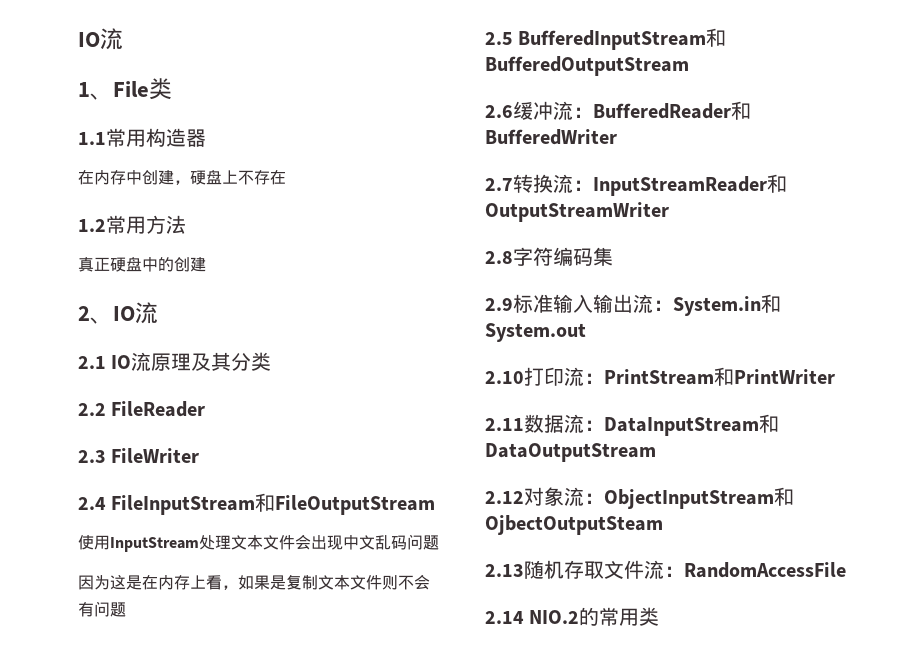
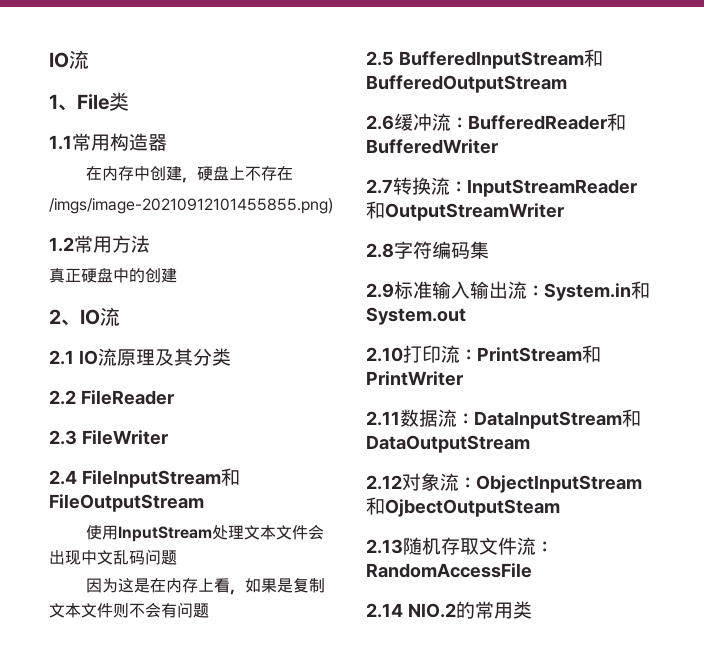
(286, 177) none -> [49,198,333,214] // /imgs/image-20210912101455855.png)

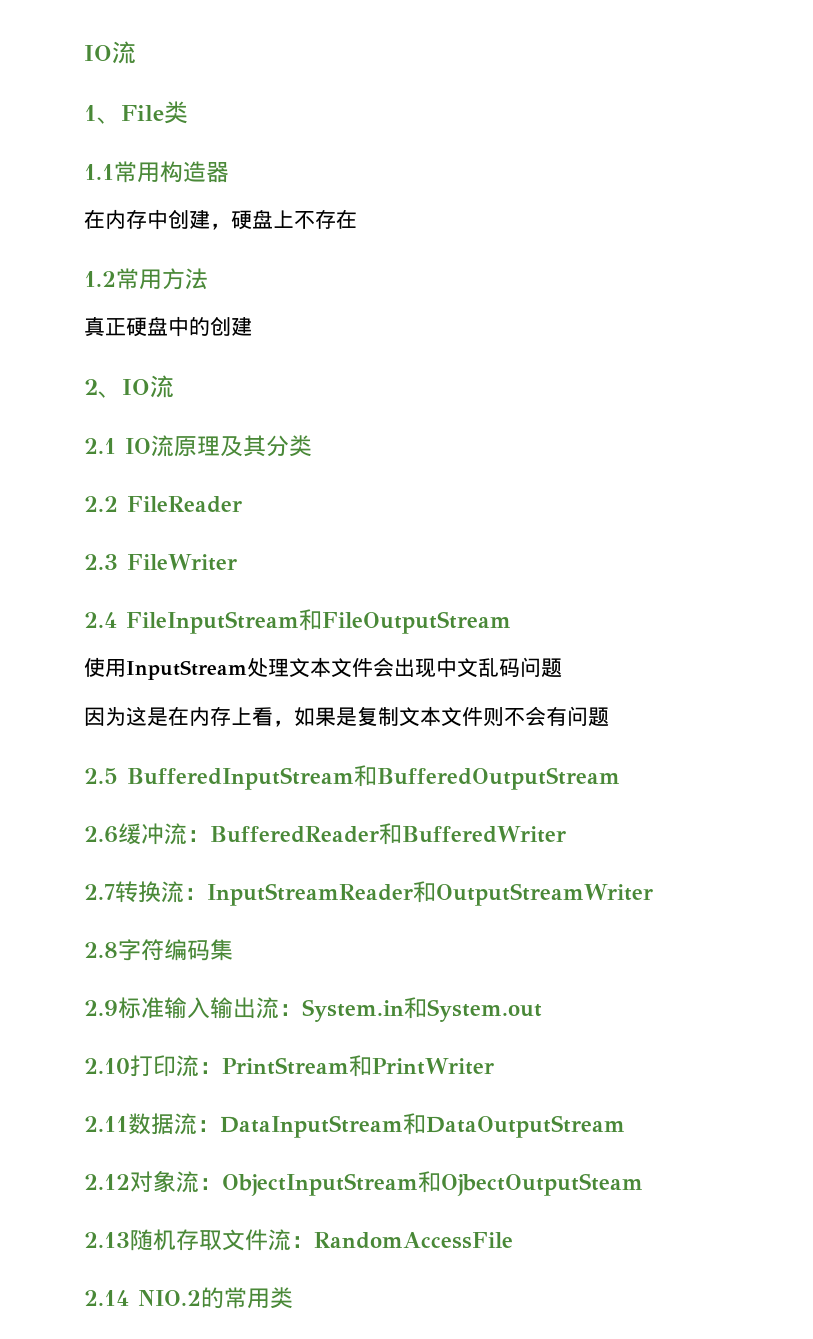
[49,198,333,214] // /imgs/image-20210912101455855.png) -> (357, 219) none

